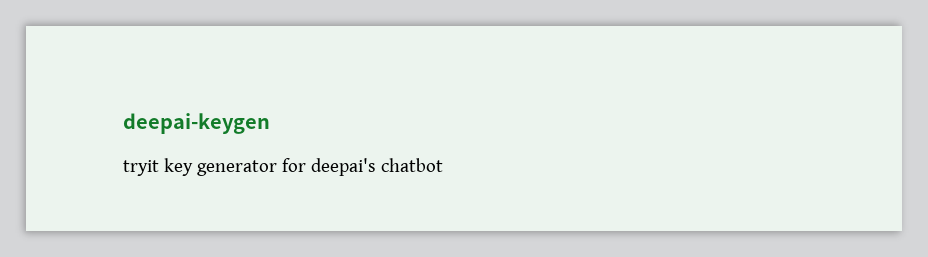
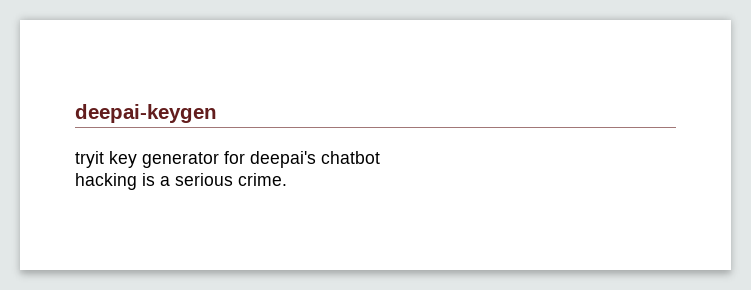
(443, 165) none -> [75,173,287,190] // hacking is a serious crime.

